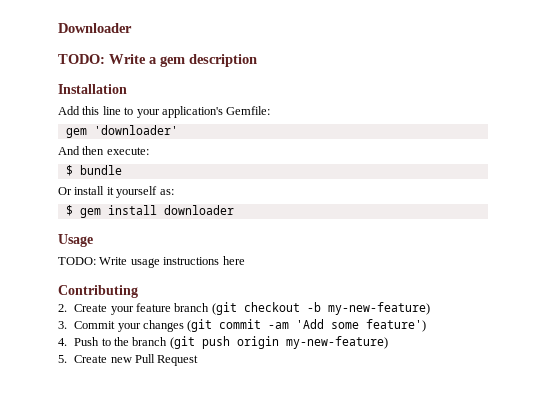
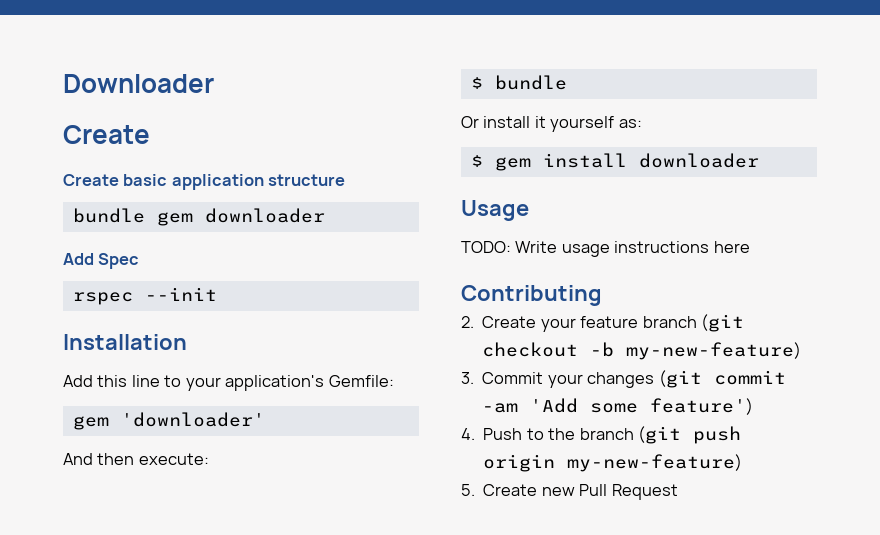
[58,54,257,67] TODO: Write a gem description -> [63,125,150,144] [63,174,346,190] [72,208,325,226] [63,253,140,269] [72,287,217,305] Create // Create basic application structure // bundle gem downloader // Add Spec // rspec --init

